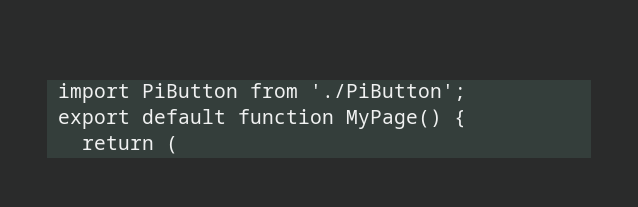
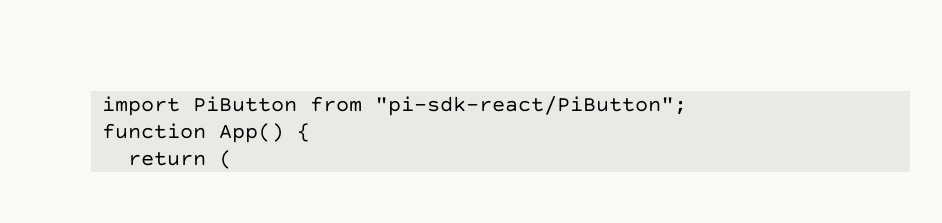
[310,83,467,101] [58,109,443,129] './PiButton'; // export default function MyPage() -> [375,96,688,116] [102,123,285,143] "pi-sdk-react/PiButton"; // function App()

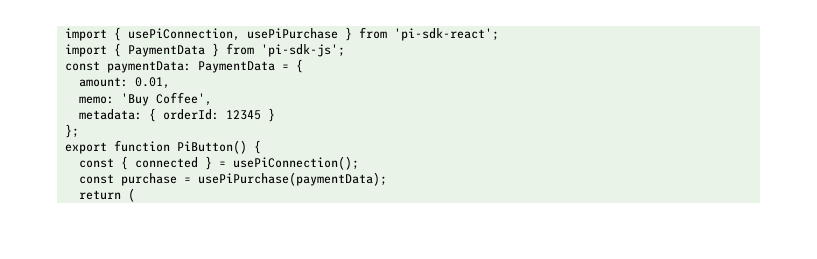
[102,96,688,116] [102,123,311,143] import PiButton from "pi-sdk-react/PiButton"; // function App() { -> [64,27,499,41] [64,43,345,57] [64,59,303,73] [78,77,170,89] [78,92,212,106] [78,108,275,122] [64,124,79,138] [64,140,261,154] [78,156,359,170] [78,172,387,186] import { usePiConnection, usePiPurchase } from 'pi-sdk-react'; // import { PaymentData } from 'pi-sdk-js'; // const paymentData: PaymentData = { // amount: 0.01, // memo: 'Buy Coffee', // metadata: { orderId: 12345 } // }; // export function PiButton() { // const { connected } = usePiConnection(); // const purchase = usePiPurchase(paymentData);

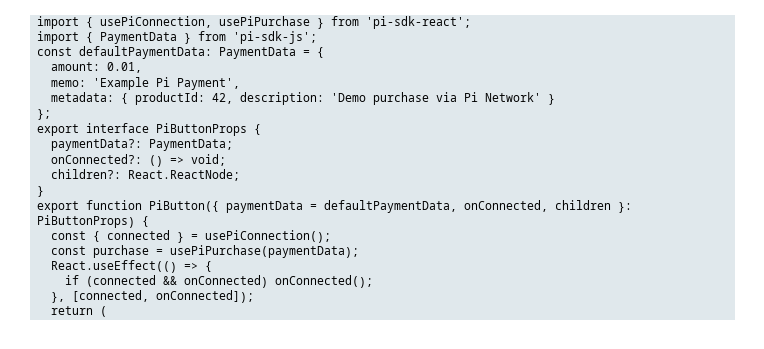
[106,61,191,73] paymentData: -> [79,46,213,59] defaultPaymentData:
[120,92,212,106] 'Buy Coffee', -> [93,77,241,90] 'Example Pi Payment',
[162,108,275,122] [64,124,79,138] [64,140,247,154] orderId: 12345 } // }; // export function PiButton() -> [135,92,556,105] [37,109,52,120] [37,123,262,136] [51,139,234,151] [51,154,227,167] [51,169,241,181] [37,186,45,197] [37,200,633,213] [37,215,136,228] productId: 42, description: 'Demo purchase via Pi Network' } // }; // export interface PiButtonProps { // paymentData?: PaymentData; // onConnected?: () => void; // children?: React.ReactNode; // } // export function PiButton({ paymentData = defaultPaymentData, onConnected, children }: PiButtonProps)
(387, 179) none -> [51,260,213,273] [65,275,374,288] [51,290,255,303] // React.useEffect(() => { // if (connected && onConnected) onConnected(); // }, [connected, onConnected]);

